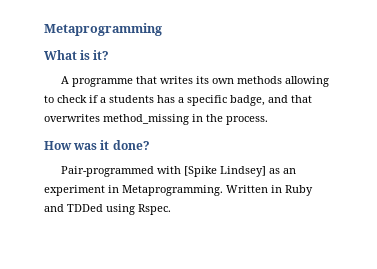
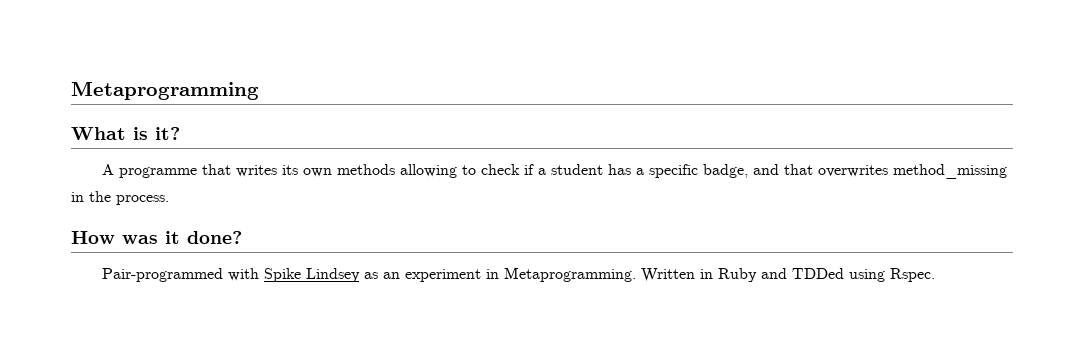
[109,95,154,103] students -> [551,164,604,175] student
[183,166,266,177] [Spike Lindsey] -> [264,268,361,282] Spike Lindsey

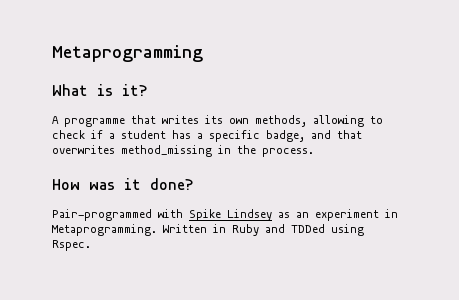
[337,164,396,175] methods -> [255,115,307,127] methods,

